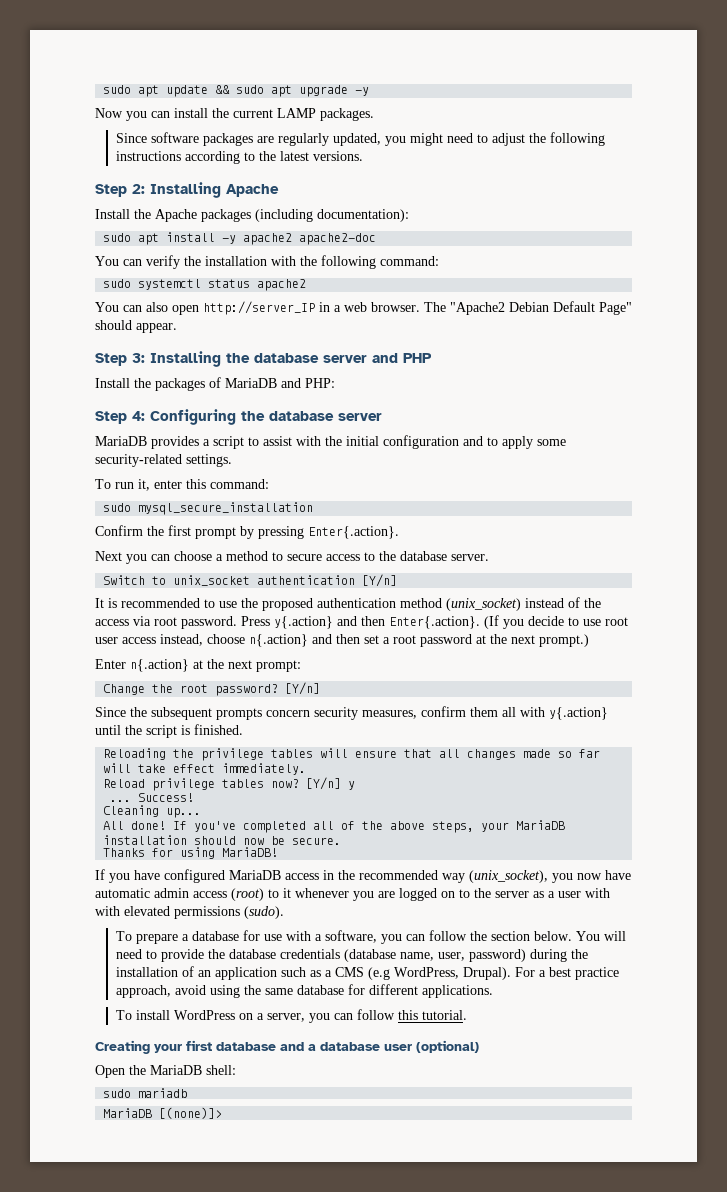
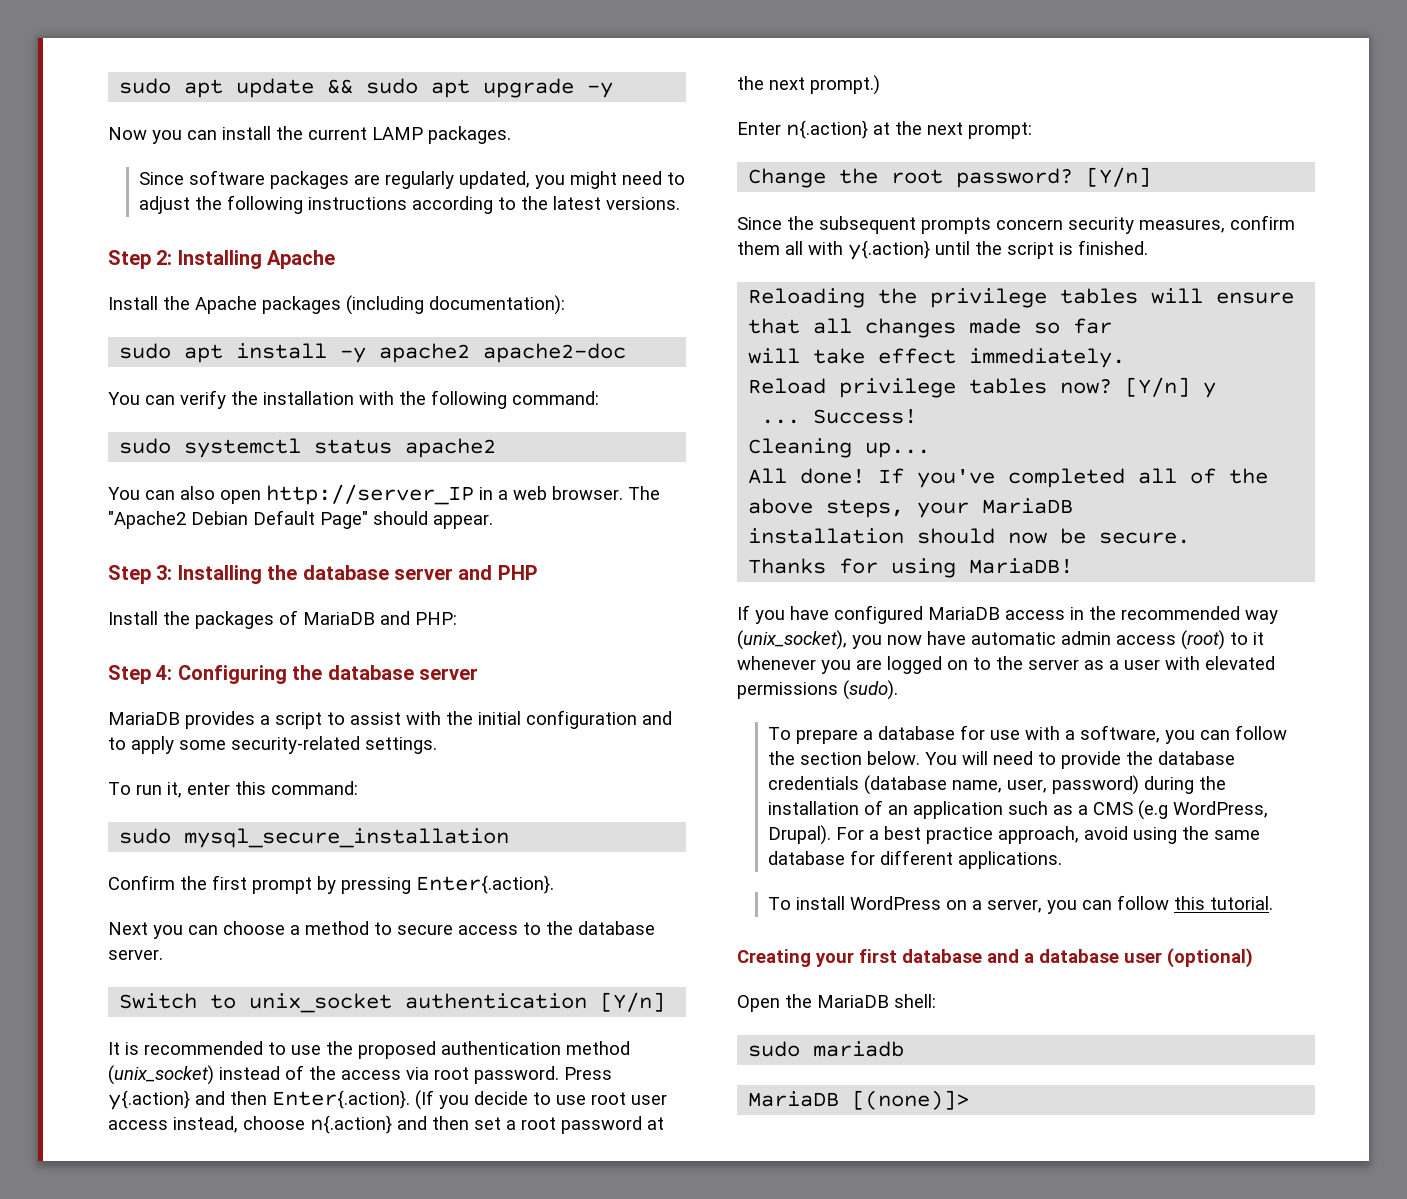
[95,906,120,916] with -> (1200, 663) none

